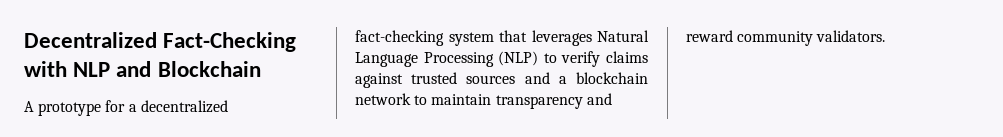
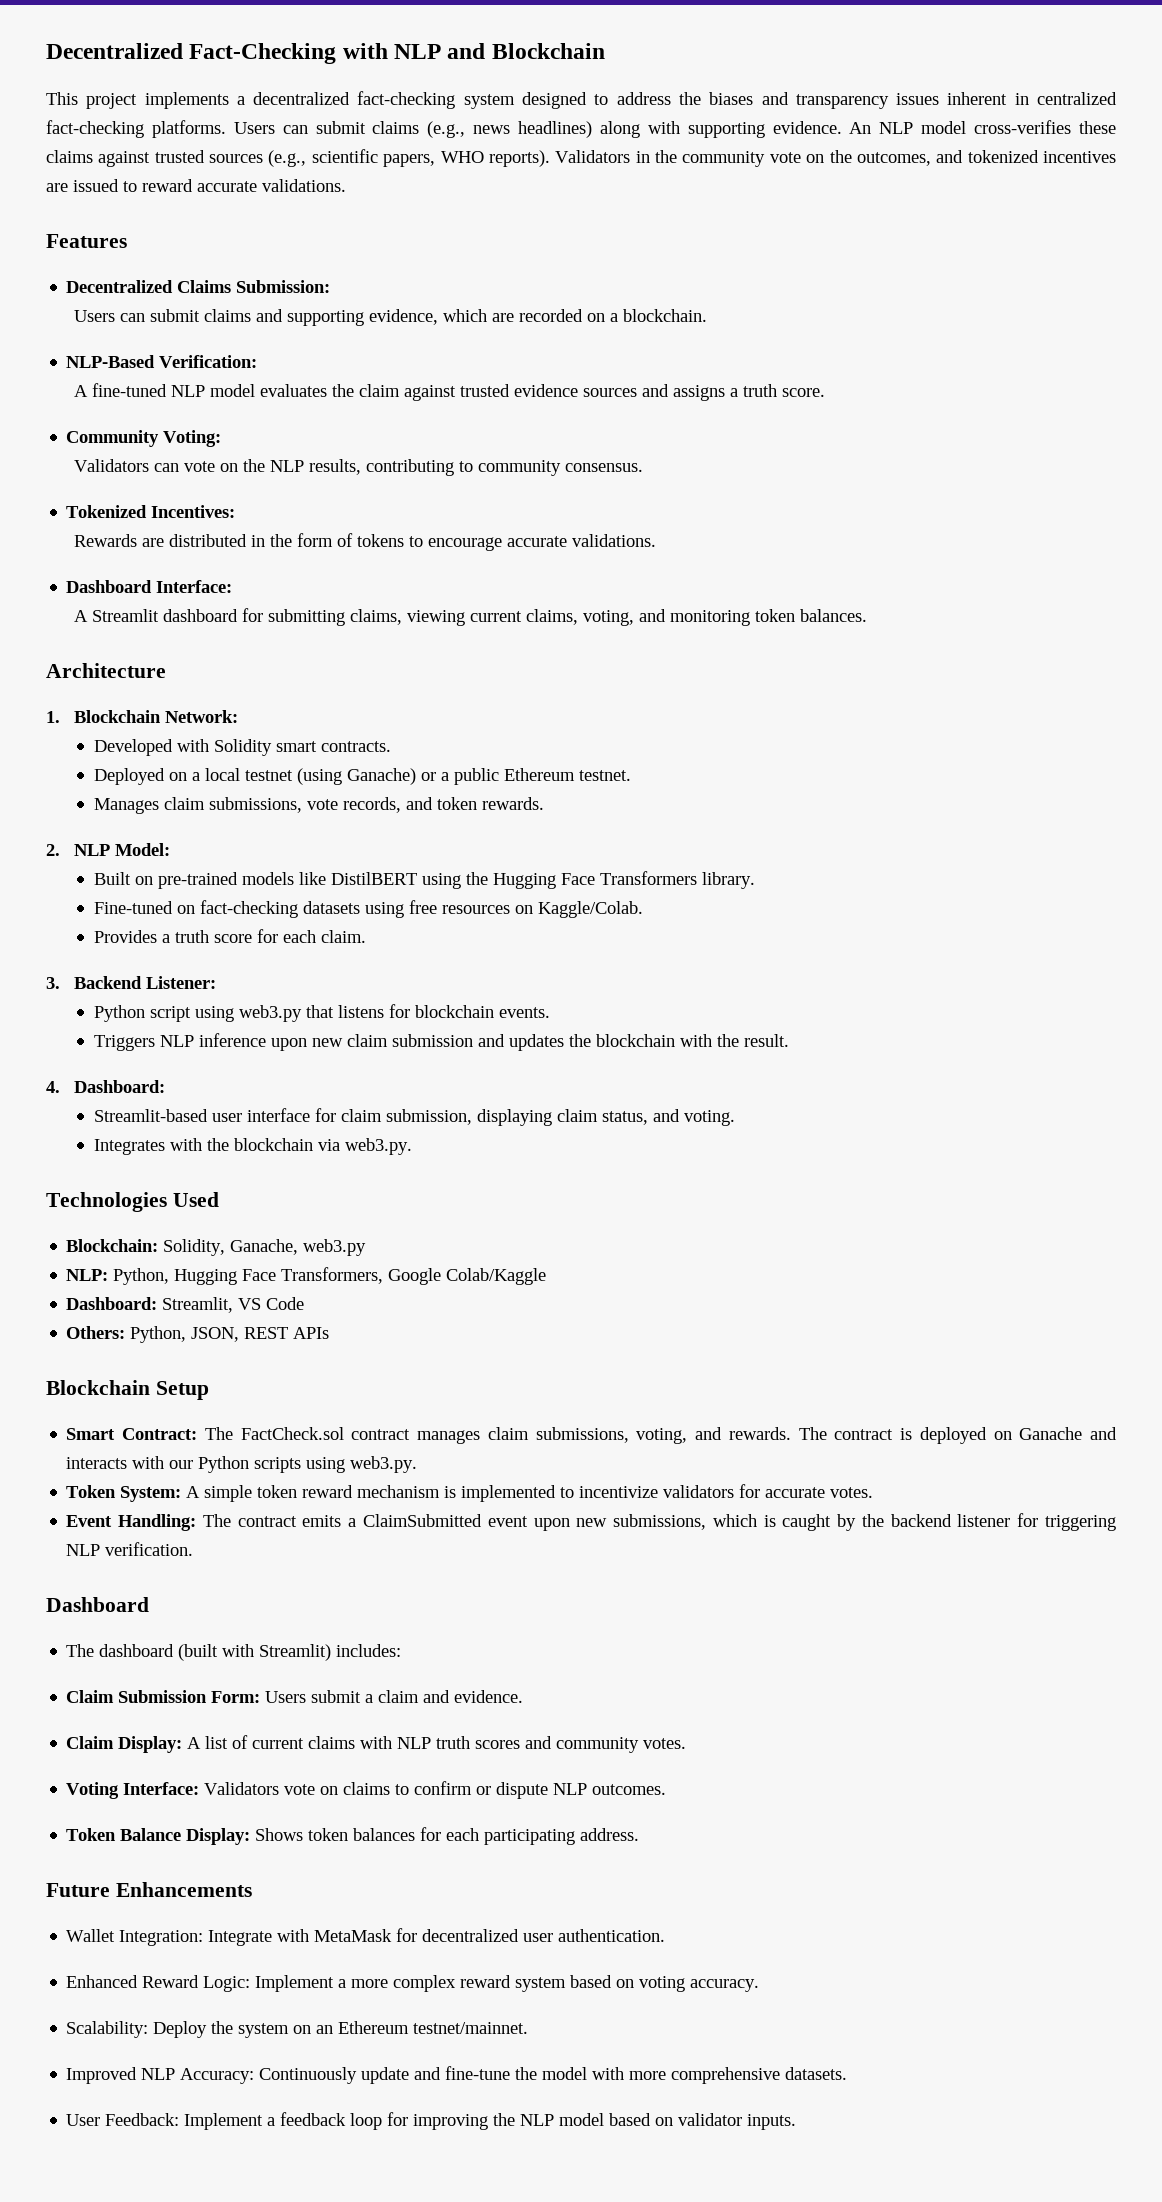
[24,100,126,116] A prototype for -> [46,92,229,109] This project implements
[499,30,649,46] [355,51,648,67] [355,72,648,88] [355,93,612,109] [686,30,886,46] that leverages Natural Language Processing (NLP) to verify claims against trusted sources and a blockchain network to maintain transparency and reward community validators. -> [522,92,1117,109] [46,120,1116,138] [46,149,1116,167] [46,179,346,192] [46,234,127,248] [66,280,331,293] [73,309,707,326] [66,355,258,368] [73,383,825,401] [66,430,222,447] [73,459,643,476] [66,505,236,518] [73,533,656,551] [66,580,233,593] [73,608,867,626] [46,663,166,678] [46,710,238,723] [93,739,391,756] [93,768,631,785] [93,797,544,814] [46,843,170,856] [93,871,755,889] [93,900,643,918] [93,929,366,943] [46,976,216,989] [93,1004,550,1022] [93,1033,789,1051] [46,1080,165,1093] [93,1108,735,1126] [93,1138,412,1155] [46,1192,219,1212] [66,1239,367,1256] [66,1267,547,1285] [66,1297,305,1313] [66,1326,330,1343] [46,1380,209,1400] [66,1427,1117,1444] [66,1456,418,1473] [66,1484,874,1502] [66,1513,1117,1531] [66,1542,194,1556] [46,1597,149,1612] [66,1644,402,1661] [66,1690,524,1703] [66,1735,687,1753] [66,1781,667,1799] [66,1827,640,1845] [46,1882,252,1897] [66,1928,666,1946] [66,1975,760,1992] [66,2021,529,2038] [66,2066,848,2084] [66,2112,797,2130] designed to address the biases and transparency issues inherent in centralized fact-checking platforms. Users can submit claims (e.g., news headlines) along with supporting evidence. An NLP model cross-verifies these claims against trusted sources (e.g., scientific papers, WHO reports). Validators in the community vote on the outcomes, and tokenized incentives are issued to reward accurate validations. // Features // Decentralized Claims Submission: // Users can submit claims and supporting evidence, which are recorded on a blockchain. // NLP-Based Verification: // A fine-tuned NLP model evaluates the claim against trusted evidence sources and assigns a truth score. // Community Voting: // Validators can vote on the NLP results, contributing to community consensus. // Tokenized Incentives: // Rewards are distributed in the form of tokens to encourage accurate validations. // Dashboard Interface: // A Streamlit dashboard for submitting claims, viewing current claims, voting, and monitoring token balances. // Architecture // 1. Blockchain Network: // Developed with Solidity smart contracts. // Deployed on a local testnet (using Ganache) or a public Ethereum testnet. // Manages claim submissions, vote records, and token rewards. // 2. NLP Model: // Built on pre-trained models like DistilBERT using the Hugging Face Transformers library. // Fine-tuned on fact-checking datasets using free resources on Kaggle/Colab. // Provides a truth score for each claim. // 3. Backend Listener: // Python script using web3.py that listens for blockchain events. // Triggers NLP inference upon new claim submission and updates the blockchain with the result. // 4. Dashboard: // Streamlit-based user interface for claim submission, displaying claim status, and voting. // Integrates with the blockchain via web3.py. // Technologies Used // Blockchain: Solidity, Ganache, web3.py // NLP: Python, Hugging Face Transformers, Google Colab/Kaggle // Dashboard: Streamlit, VS Code // Others: Python, JSON, REST APIs // Blockchain Setup // Smart Contract: The FactCheck.sol contract manages claim submissions, voting, and rewards. The contract is deployed on Ganache and interacts with our Python scripts using web3.py. // Token System: A simple token reward mechanism is implemented to incentivize validators for accurate votes. // Event Handling: The contract emits a ClaimSubmitted event upon new submissions, which is caught by the backend listener for triggering NLP verification. // Dashboard // The dashboard (built with Streamlit) includes: // Claim Submission Form: Users submit a claim and evidence. // Claim Display: A list of current claims with NLP truth scores and community votes. // Voting Interface: Validators vote on claims to confirm or dispute NLP outcomes. // Token Balance Display: Shows token balances for each participating address. // Future Enhancements // Wallet Integration: Integrate with MetaMask for decentralized user authentication. // Enhanced Reward Logic: Implement a more complex reward system based on voting accuracy. // Scalability: Deploy the system on an Ethereum testnet/mainnet. // Improved NLP Accuracy: Continuously update and fine-tune the model with more comprehensive datasets. // User Feedback: Implement a feedback loop for improving the NLP model based on validator inputs.

